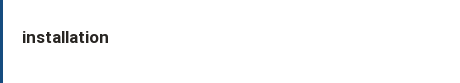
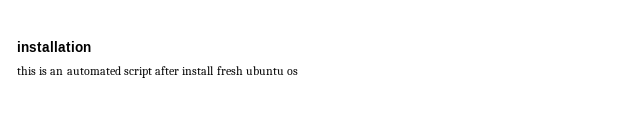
(109, 37) none -> [17,66,299,78] // this is an automated script after install fresh ubuntu os

